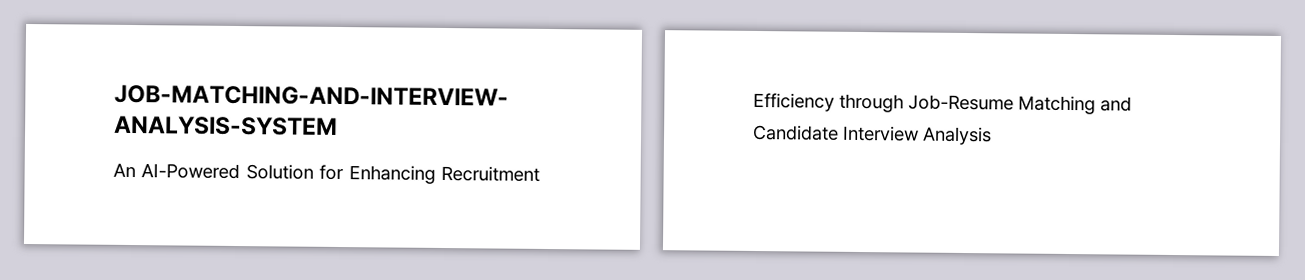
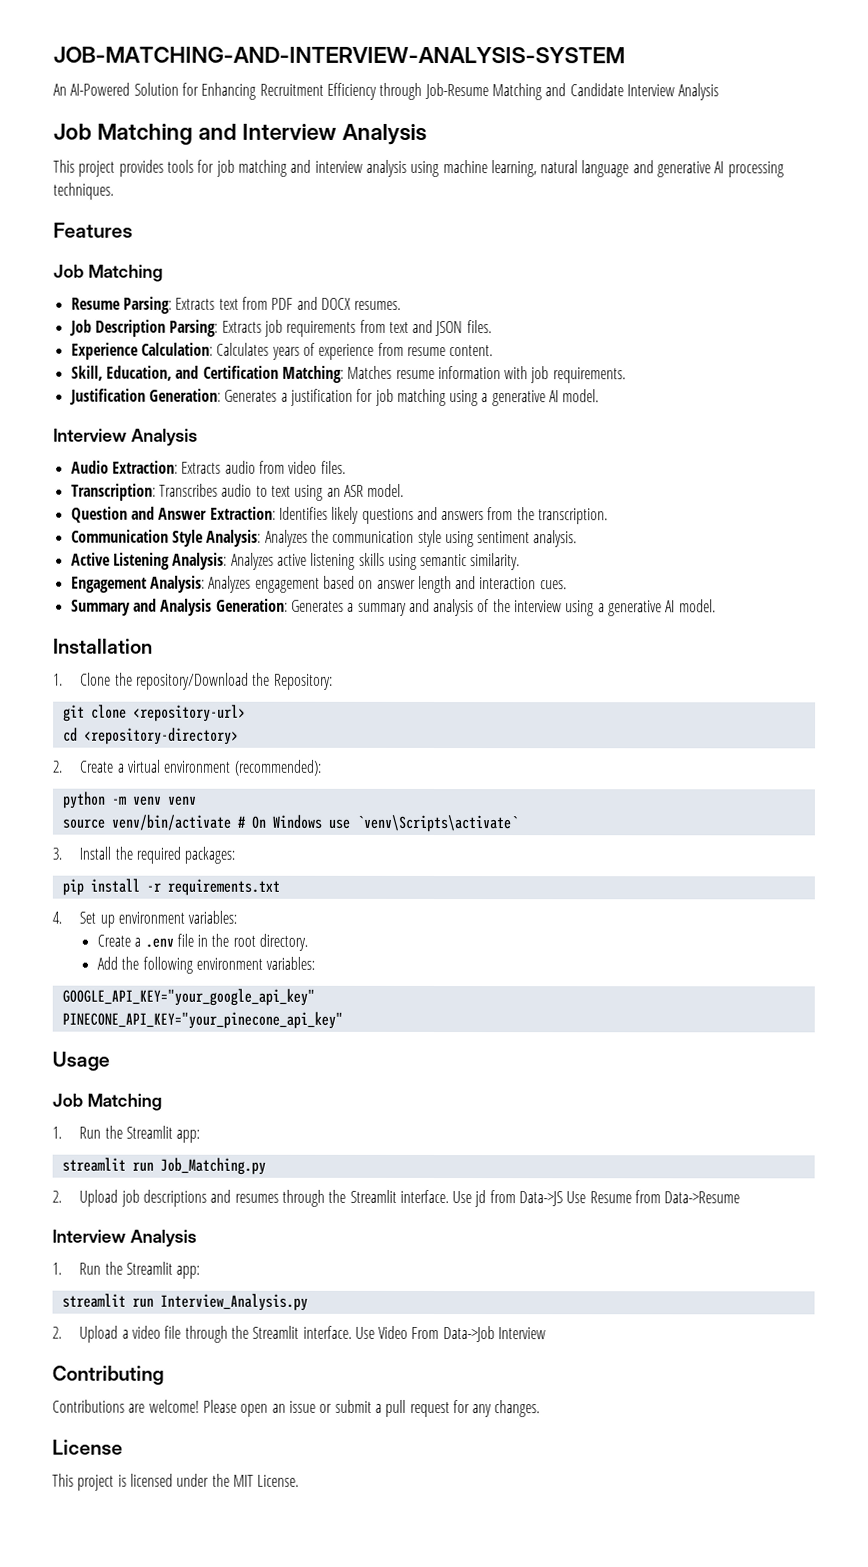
(992, 136) none -> [53,123,427,145] [53,159,784,178] [53,182,114,200] [53,222,133,238] [53,264,163,282] [70,296,402,314] [68,319,492,337] [70,342,494,360] [70,365,626,384] [68,388,600,407] [53,428,198,446] [70,460,346,474] [70,483,405,501] [70,506,609,525] [70,529,578,548] [70,552,521,571] [70,575,567,594] [70,598,716,617] [53,638,153,654] [53,672,333,690] [62,704,246,722] [62,727,239,745] [53,759,322,776] [61,791,196,809] [61,814,518,833] [52,846,236,864] [61,878,280,896] [52,910,238,928] [96,933,309,951] [96,956,316,974] [61,988,315,1006] [61,1011,343,1029] [52,1051,110,1071] [52,1093,162,1111] [52,1125,201,1143] [61,1157,266,1175] [52,1189,741,1208] [52,1229,197,1247] [52,1261,201,1279] [61,1293,308,1311] [52,1325,547,1343] [52,1365,164,1385] [52,1399,541,1418] [52,1439,123,1455] [52,1473,300,1491] // Job Matching and Interview Analysis // This project provides tools for job matching and interview analysis using machine learning, natural language and generative AI processing techniques. // Features // Job Matching // Resume Parsing: Extracts text from PDF and DOCX resumes. // Job Description Parsing: Extracts job requirements from text and JSON files. // Experience Calculation: Calculates years of experience from resume content. // Skill, Education, and Certification Matching: Matches resume information with job requirements. // Justification Generation: Generates a justification for job matching using a generative AI model. // Interview Analysis // Audio Extraction: Extracts audio from video files. // Transcription: Transcribes audio to text using an ASR model. // Question and Answer Extraction: Identifies likely questions and answers from the transcription. // Communication Style Analysis: Analyzes the communication style using sentiment analysis. // Active Listening Analysis: Analyzes active listening skills using semantic similarity. // Engagement Analysis: Analyzes engagement based on answer length and interaction cues. // Summary and Analysis Generation: Generates a summary and analysis of the interview using a generative AI model. // Installation // 1. Clone the repository/Download the Repository: // git clone <repository-url> // cd <repository-directory> // 2. Create a virtual environment (recommended): // python -m venv venv // source venv/bin/activate # On Windows use `venv\Scripts\activate` // 3. Install the required packages: // pip install -r requirements.txt // 4. Set up environment variables: // Create a .env file in the root directory. // Add the following environment variables: // GOOGLE_API_KEY="your_google_api_key" // PINECONE_API_KEY="your_pinecone_api_key" // Usage // Job Matching // 1. Run the Streamlit app: // streamlit run Job_Matching.py // 2. Upload job descriptions and resumes through the Streamlit interface. Use jd from Data->JS Use Resume from Data->Resume // Interview Analysis // 1. Run the Streamlit app: // streamlit run Interview_Analysis.py // 2. Upload a video file through the Streamlit interface. Use Video From Data->Job Interview // Contributing // Contributions are welcome! Please open an issue or submit a pull request for any changes. // License // This project is licensed under the MIT License.

